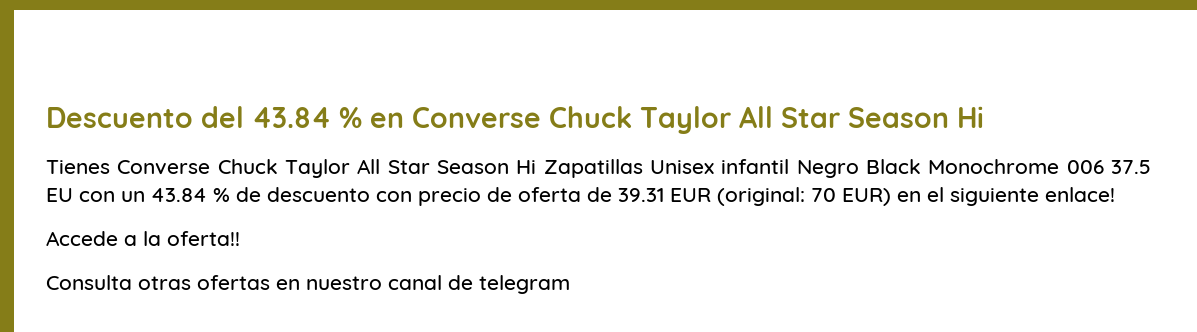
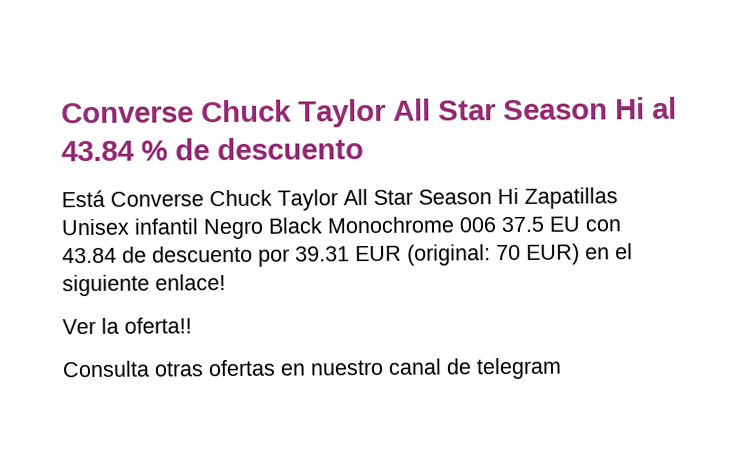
[46,106,984,134] [46,160,110,174] Descuento del 43.84 % en Converse Chuck Taylor All Star Season Hi // Tienes -> [61,96,677,128] [61,137,364,162] [61,189,105,208] Converse Chuck Taylor All Star Season Hi al 43.84 % de descuento // Está
[121,187,612,206] un 43.84 % de descuento con precio de oferta de -> [62,245,290,267] 43.84 de descuento por
[46,231,137,246] Accede a -> [62,318,96,335] Ver

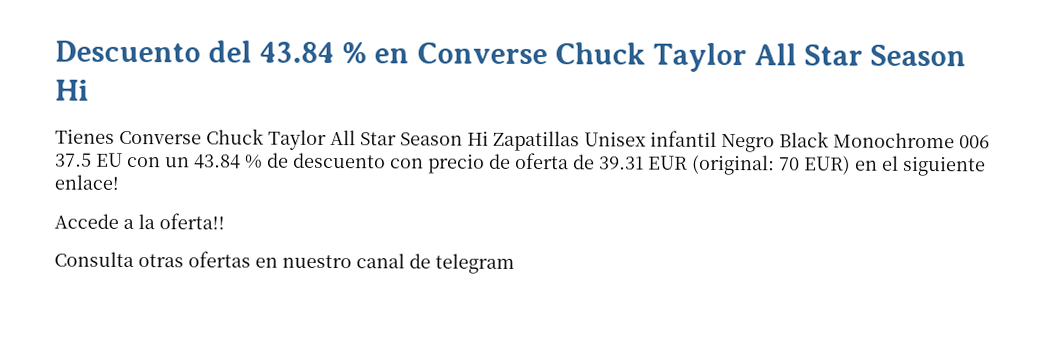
[61,96,677,128] [61,137,364,162] [61,189,105,208] Converse Chuck Taylor All Star Season Hi al 43.84 % de descuento // Está -> [55,40,966,73] [55,79,89,101] [55,128,115,144] Descuento del 43.84 % en Converse Chuck Taylor All Star Season Hi // Tienes
[62,245,290,267] 43.84 de descuento por -> [165,152,595,174] un 43.84 % de descuento con precio de oferta de
[62,318,96,335] Ver -> [54,213,134,230] Accede a

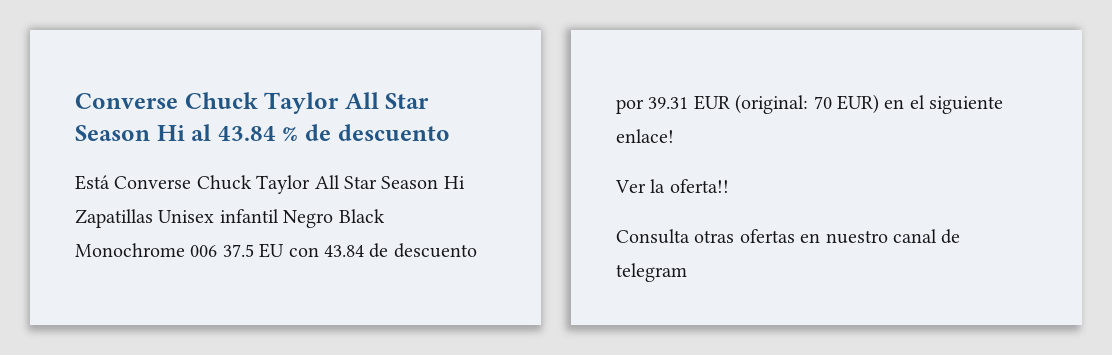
[55,40,966,73] [55,79,89,101] [55,128,115,144] Descuento del 43.84 % en Converse Chuck Taylor All Star Season Hi // Tienes -> [75,92,430,114] [75,124,450,141] [75,175,110,190] Converse Chuck Taylor All Star Season Hi al 43.84 % de descuento // Está
[165,152,595,174] un 43.84 % de descuento con precio de oferta de -> [324,243,477,258] [616,99,644,114] 43.84 de descuento por
[54,213,134,230] Accede a -> [615,180,646,193] Ver

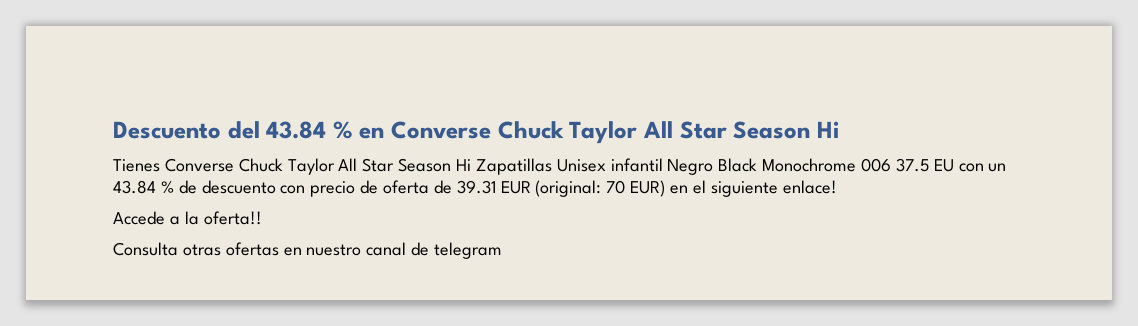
[75,92,430,114] [75,124,450,141] [75,175,110,190] Converse Chuck Taylor All Star Season Hi al 43.84 % de descuento // Está -> [113,121,839,144] [113,159,160,172] Descuento del 43.84 % en Converse Chuck Taylor All Star Season Hi // Tienes
[324,243,477,258] [616,99,644,114] 43.84 de descuento por -> [988,163,1007,172] [113,180,452,197] un 43.84 % de descuento con precio de oferta de
[615,180,646,193] Ver -> [113,211,180,225] Accede a

